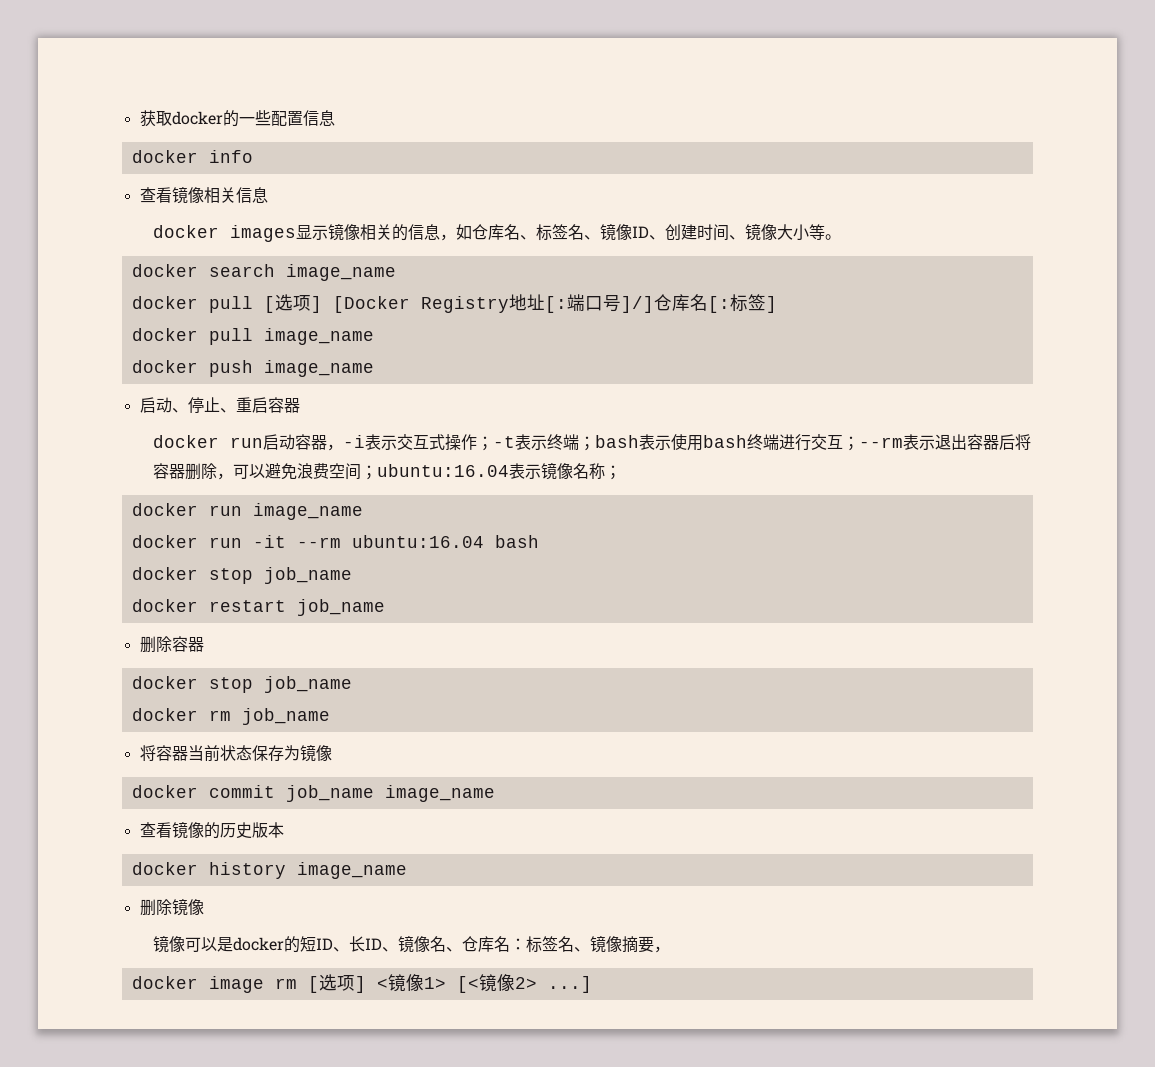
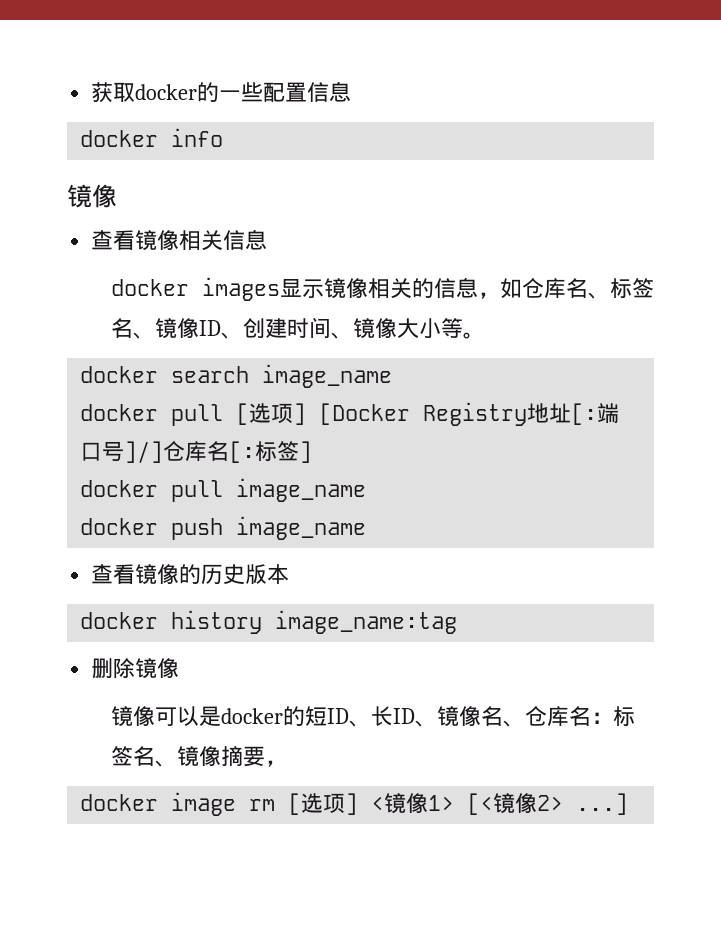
(253, 156) none -> [67,184,117,208] // 镜像
[139,397,300,413] [152,434,1031,451] [152,462,621,480] [131,503,363,520] [131,535,539,548] [131,567,352,584] [131,599,385,616] [139,636,204,653] [131,676,352,693] [131,708,330,725] [139,744,332,762] [131,785,495,802] // 启动、停止、重启容器 // docker run启动容器，-i表示交互式操作；-t表示终端；bash表示使用bash终端进行交互；--rm表示退出容器后将容器删除，可以避免浪费空间；ubuntu:16.04表示镜像名称； // docker run image_name // docker run -it --rm ubuntu:16.04 bash // docker stop job_name // docker restart job_name // 删除容器 // docker stop job_name // docker rm job_name // 将容器当前状态保存为镜像 // docker commit job_name image_name -> (367, 528) none
[296,862,407,879] image_name -> [275,610,458,634] image_name:tag

